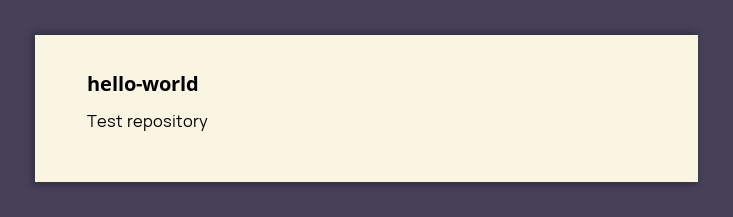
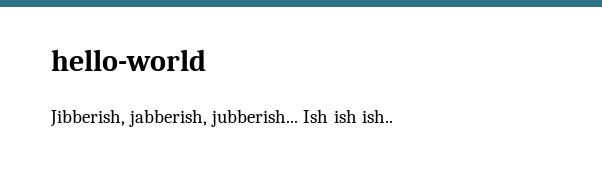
[87,115,209,131] Test repository -> [50,109,393,127] Jibberish, jabberish, jubberish... Ish ish ish..

